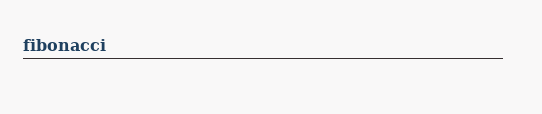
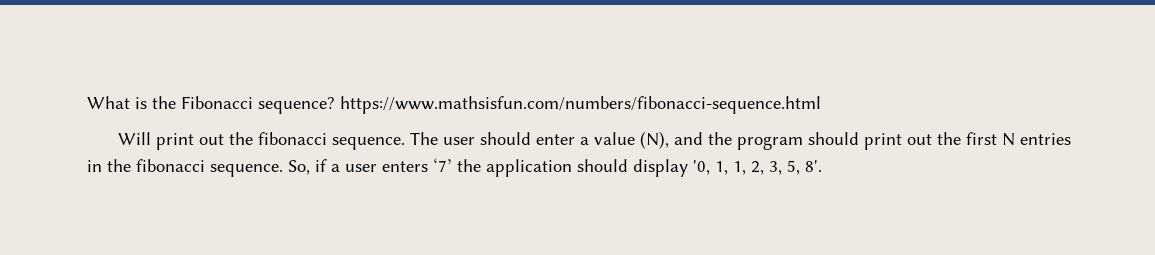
[23,39,106,51] fibonacci -> [87,96,821,114] [118,131,1072,150] [87,158,822,177] What is the Fibonacci sequence? https://www.mathsisfun.com/numbers/fibonacci-sequence.html // Will print out the fibonacci sequence. The user should enter a value (N), and the program should print out the first N entries in the fibonacci sequence. So, if a user enters ‘7’ the application should display '0, 1, 1, 2, 3, 5, 8'.

